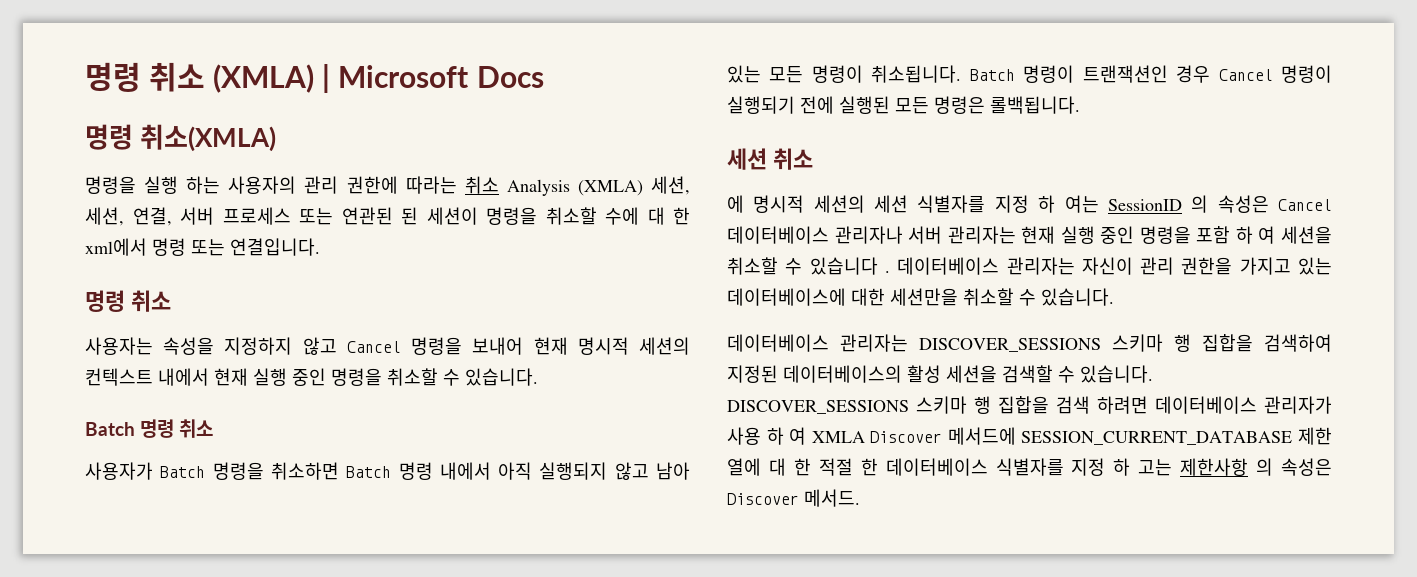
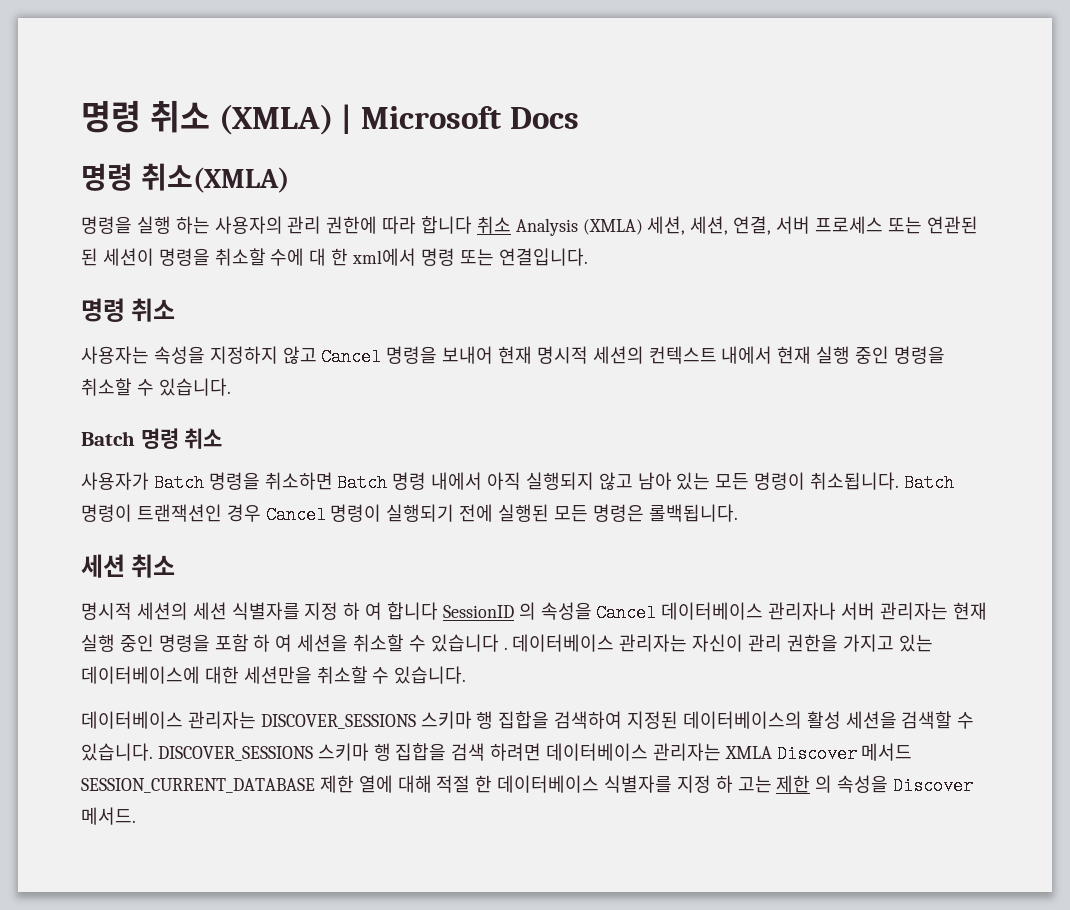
[405,176,457,194] 따라는 -> [382,216,473,234] 따라 합니다
[727,195,744,213] 에 -> (176, 566) none
[1064,195,1099,213] 여는 -> [365,602,439,620] 여 합니다
[1217,195,1269,213] 속성은 -> [540,602,592,620] 속성을
[1264,396,1332,414] [727,427,807,445] 관리자가 사용 하 여 -> [652,743,721,761] 관리자는
[947,427,1016,445] 메서드에 -> [861,743,913,761] 메서드
[768,458,811,476] 대 한 -> [397,775,432,793] 대해
[1180,458,1332,476] 제한사항 의 속성은 -> [776,775,889,793] 제한 의 속성을

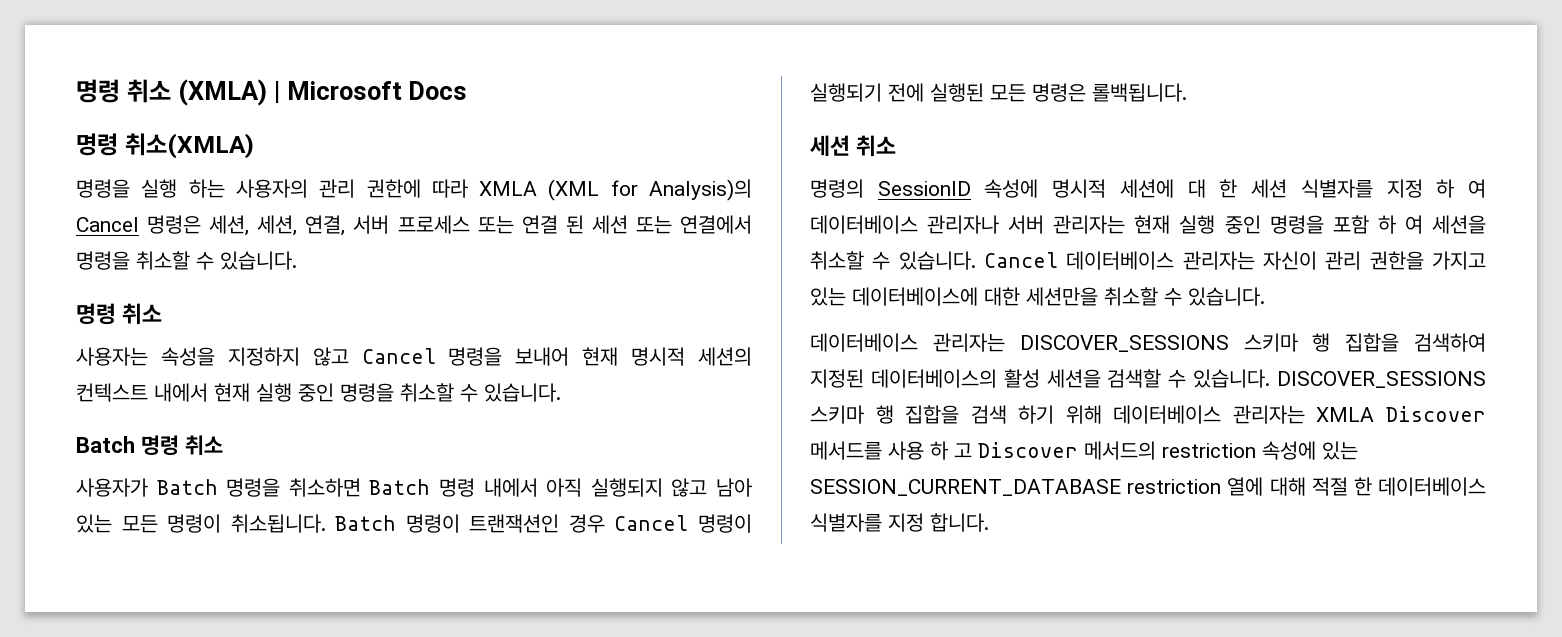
[421,216,643,236] 합니다 취소 Analysis (XMLA) -> [479,179,752,201] [76,215,202,234] XMLA (XML for Analysis)의 Cancel 명령은
[926,216,978,234] [81,248,588,266] 연관된 된 세션이 명령을 취소할 수에 대 한 xml에서 명령 또는 연결입니다. -> [521,215,752,234] [76,251,297,270] 연결 된 세션 또는 연결에서 명령을 취소할 수 있습니다.
[81,602,188,620] 명시적 세션의 -> [810,179,1238,198] 명령의 SessionID 속성에 명시적 세션에 대 한
[387,602,657,622] 합니다 SessionID 의 속성을 Cancel -> (1486, 188) none
[430,634,508,652] 있습니다 . -> [898,251,1058,270] 있습니다. Cancel
[490,743,542,761] 하려면 -> [1018,405,1102,424] 하기 위해
[861,743,913,761] [81,775,354,793] 메서드 SESSION_CURRENT_DATABASE 제한 -> [810,441,1358,460] [810,479,1222,496] 메서드를 사용 하 고 Discover 메서드의 restriction 속성에 있는 SESSION_CURRENT_DATABASE restriction
[715,775,974,795] [81,807,136,825] 하 고는 제한 의 속성을 Discover 메서드. -> [930,513,989,532] 합니다.

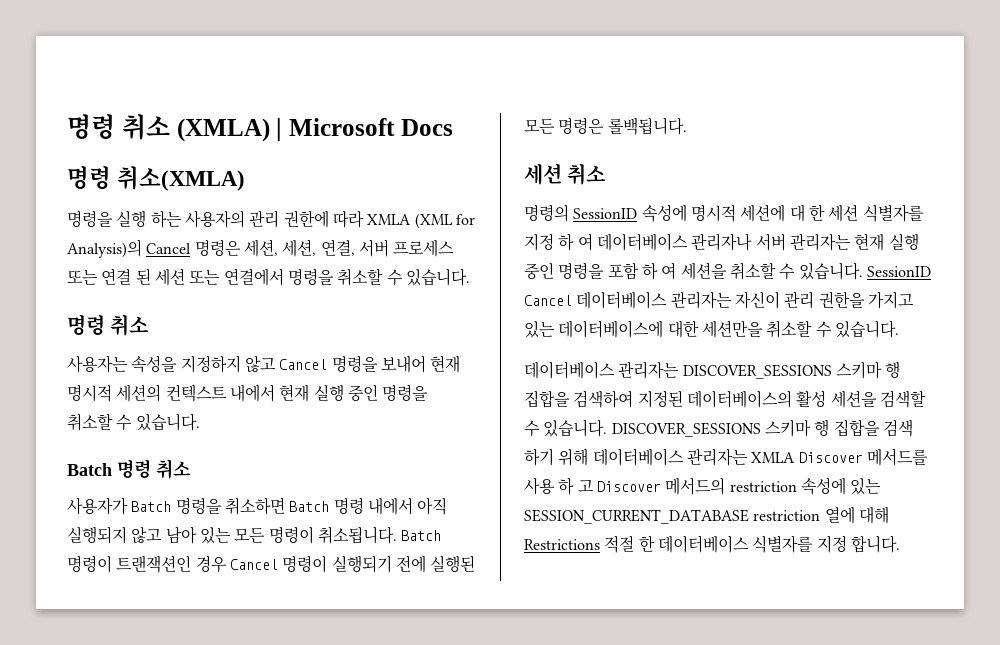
(976, 260) none -> [866,266,931,277] SessionID
(1306, 486) none -> [524,539,600,550] Restrictions

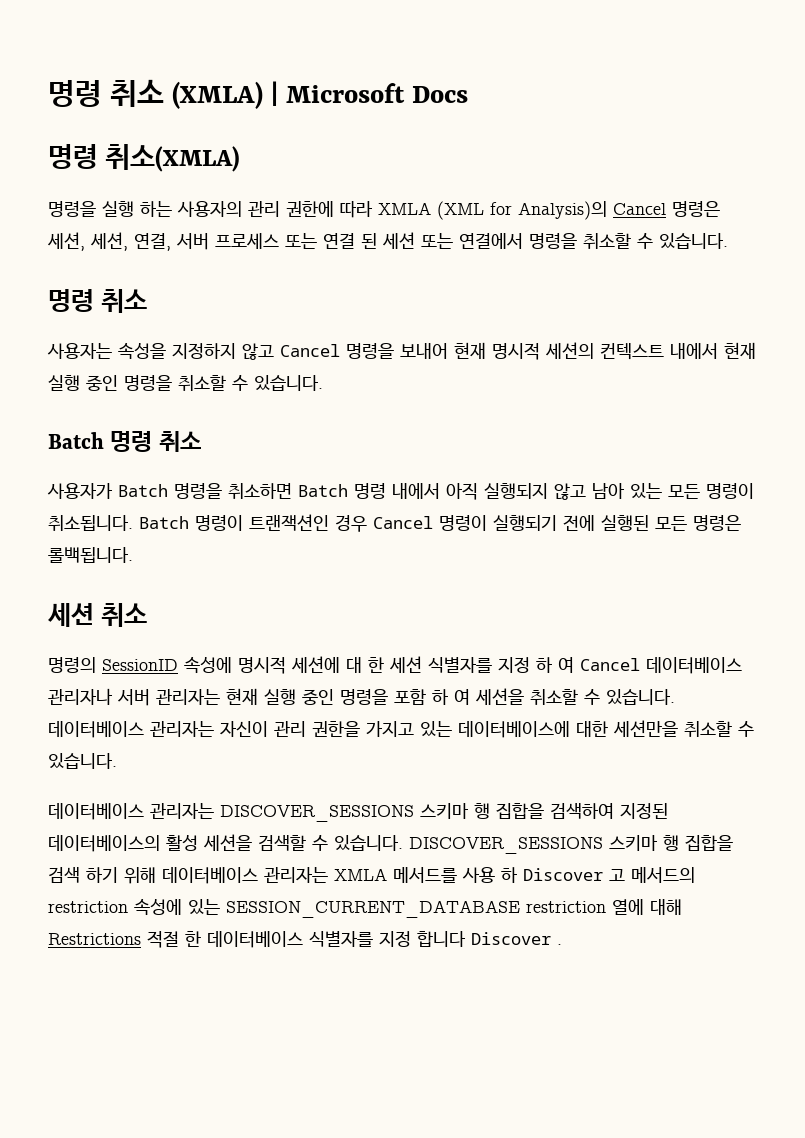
(593, 242) none -> [580,658,640,671] Cancel
[866,266,931,277] [524,295,572,306] SessionID Cancel -> (675, 697) none
[798,452,863,463] Discover -> (387, 874) none
[577,479,661,492] 고 Discover -> [523,868,625,881] Discover 고
[850,535,900,553] 합니다. -> [417,931,562,947] 합니다 Discover .

